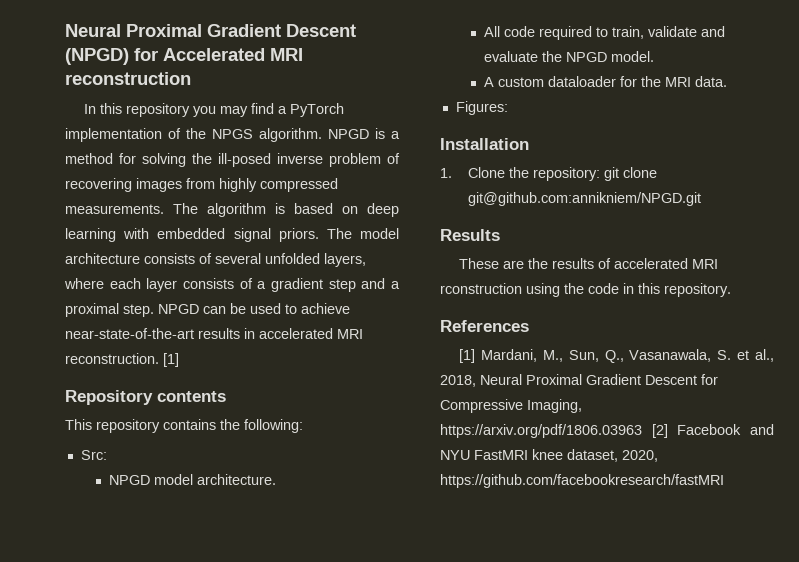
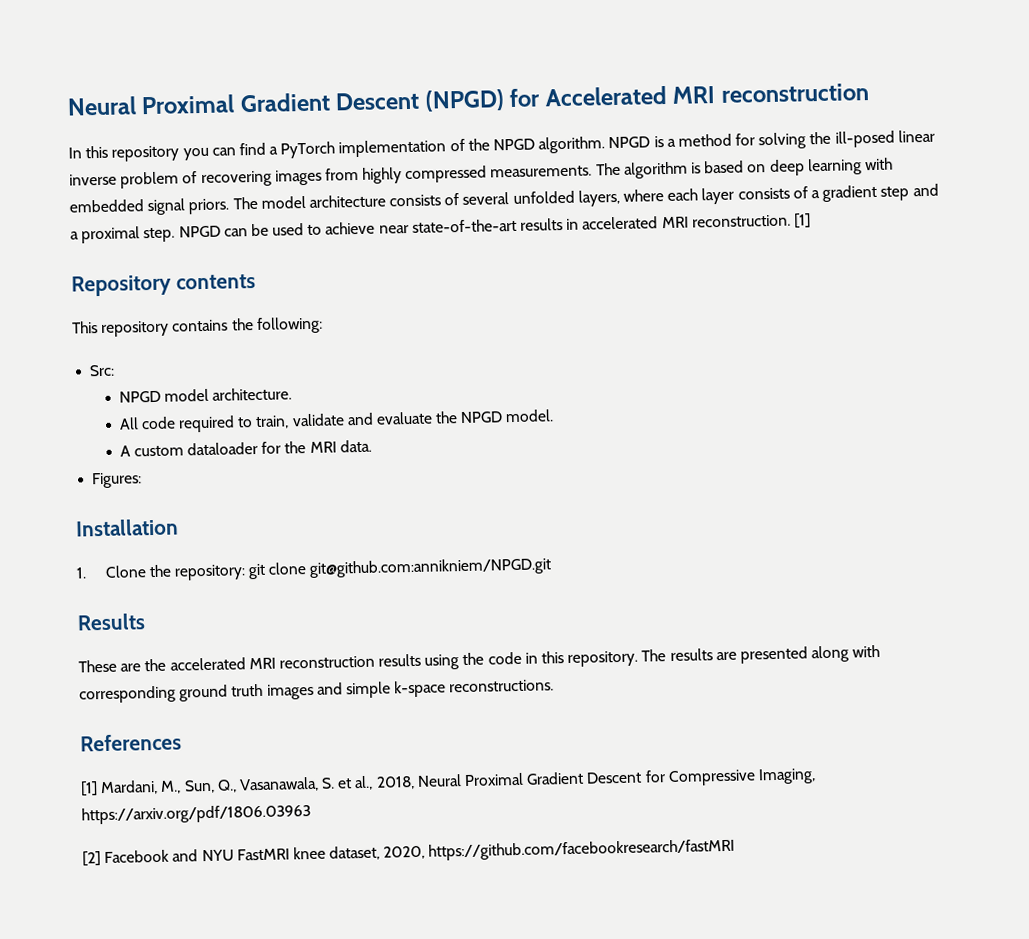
[220,106,249,117] may -> [211,147,236,156] can
[212,129,253,139] NPGS -> [493,138,536,151] NPGD
(271, 160) none -> [897,129,935,143] linear
[65,328,194,339] near-state-of-the-art -> [378,218,517,234] near state-of-the-art
[552,258,719,269] [440,283,522,294] results of accelerated MRI rconstruction -> [169,653,422,671] accelerated MRI reconstruction results
(731, 290) none -> [641,644,881,664] [79,679,555,704] The results are presented along with corresponding ground truth images and simple k-space reconstructions.
(642, 431) none -> (311, 814) //

